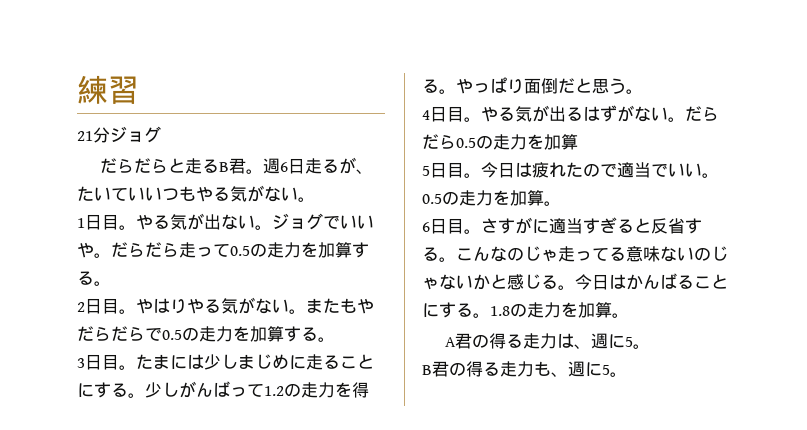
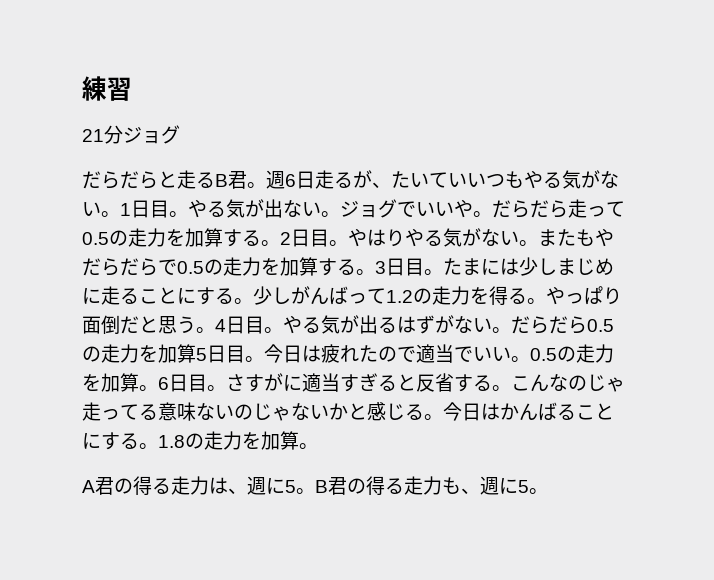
(315, 199) // -> (120, 214) none
(111, 283) // -> (280, 243) none
(335, 339) // -> (375, 272) none
(643, 91) // -> (215, 330) none
(578, 142) // -> (196, 353) none
(561, 203) // -> (158, 388) none
(651, 346) // -> (315, 491) none

